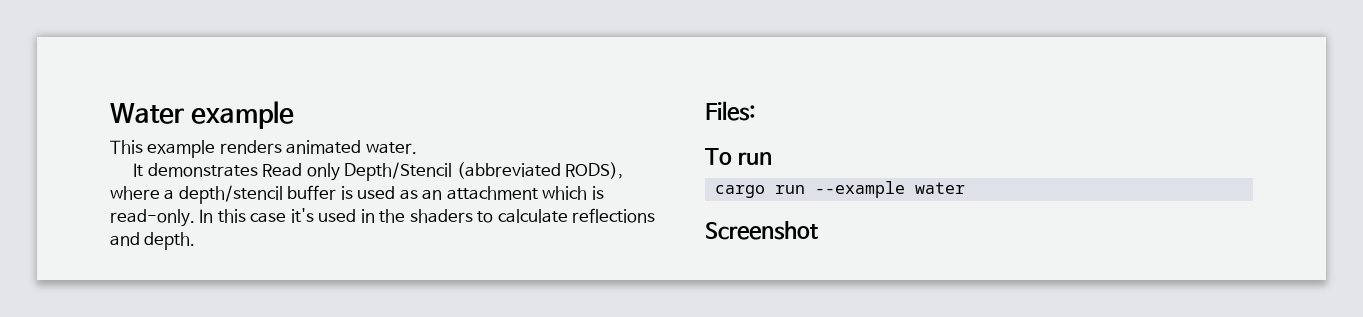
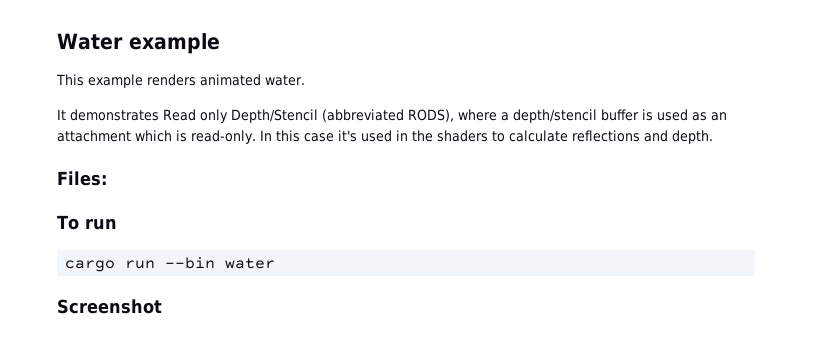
[814,181,905,198] --example -> [165,257,216,269] --bin

